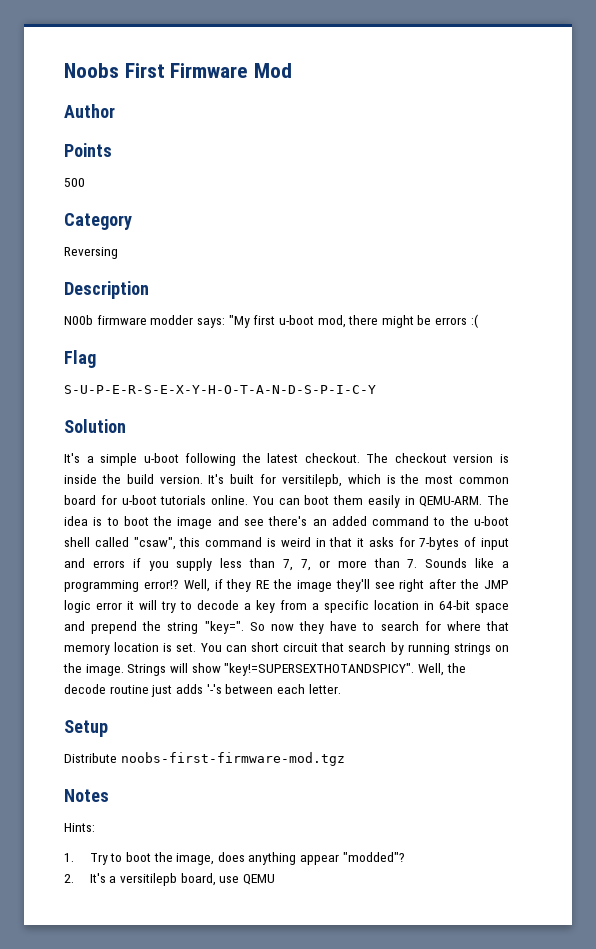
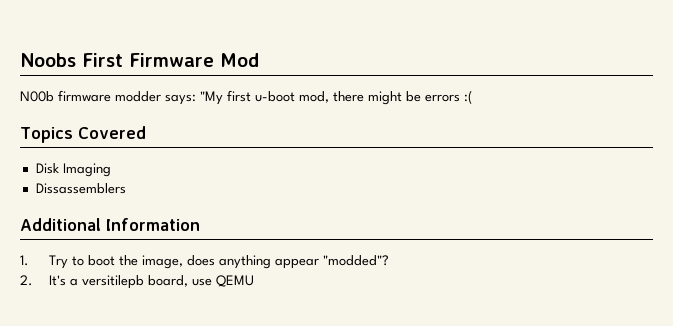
[64,104,115,118] [64,143,112,157] [64,178,85,187] [64,213,132,230] [64,247,118,259] [64,281,149,299] // Author // Points // 500 // Category // Reversing // Description -> (259, 60) none
[64,350,96,368] [64,385,376,394] [64,419,126,433] [64,453,509,466] [64,474,509,487] [64,495,509,508] [64,516,509,529] [64,537,509,550] [64,558,510,571] [64,579,510,592] [64,600,509,613] [64,621,509,634] [64,642,509,655] [63,663,466,676] [64,684,341,697] [64,720,108,737] [64,752,345,766] [64,789,109,802] [64,823,95,832] Flag // S-U-P-E-R-S-E-X-Y-H-O-T-A-N-D-S-P-I-C-Y // Solution // It's a simple u-boot following the latest checkout. The checkout version is inside the build version. It's built for versitilepb, which is the most common board for u-boot tutorials online. You can boot them easily in QEMU-ARM. The idea is to boot the image and see there's an added command to the u-boot shell called "csaw", this command is weird in that it asks for 7-bytes of input and errors if you supply less than 7, 7, or more than 7. Sounds like a programming error!? Well, if they RE the image they'll see right after the JMP logic error it will try to decode a key from a specific location in 64-bit space and prepend the string "key=". So now they have to search for where that memory location is set. You can short circuit that search by running strings on the image. Strings will show "key!=SUPERSEXTHOTANDSPICY". Well, the decode routine just adds '-'s between each letter. // Setup // Distribute noobs-first-firmware-mod.tgz // Notes // Hints: -> [20,126,146,143] [35,163,111,177] [35,183,126,194] [20,218,200,231] Topics Covered // Disk Imaging // Dissassemblers // Additional Information

